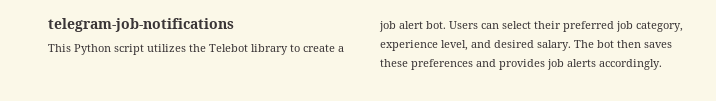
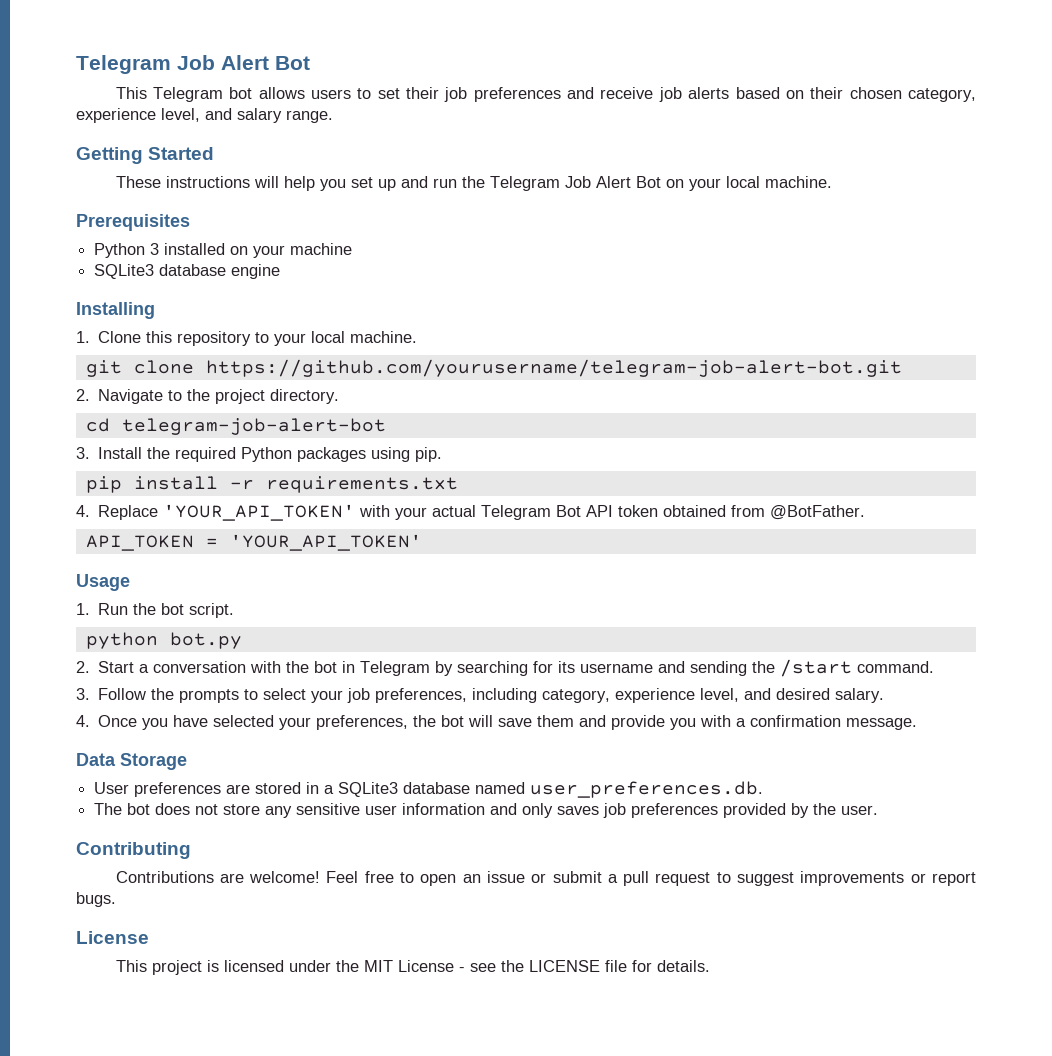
[48,18,234,32] [48,44,344,55] [379,21,633,32] telegram-job-notifications // This Python script utilizes the Telebot library to create a job alert bot. Users can select their preferred job -> [76,55,310,74] [115,87,976,102] [76,108,333,123] [76,147,215,164] [115,176,832,191] [76,214,190,231] [94,243,353,258] [94,264,281,279] [76,302,155,319] [76,331,418,346] [85,359,902,377] [76,389,340,404] [85,418,386,435] [76,447,443,462] [85,476,458,493] [76,504,866,521] [85,534,422,551] [76,574,130,591] [76,603,235,618] [85,632,242,649] [76,659,935,677] [76,688,538,703] Telegram Job Alert Bot // This Telegram bot allows users to set their job preferences and receive job alerts based on their chosen category, experience level, and salary range. // Getting Started // These instructions will help you set up and run the Telegram Job Alert Bot on your local machine. // Prerequisites // Python 3 installed on your machine // SQLite3 database engine // Installing // 1. Clone this repository to your local machine. // git clone https://github.com/yourusername/telegram-job-alert-bot.git // 2. Navigate to the project directory. // cd telegram-job-alert-bot // 3. Install the required Python packages using pip. // pip install -r requirements.txt // 4. Replace 'YOUR_API_TOKEN' with your actual Telegram Bot API token obtained from @BotFather. // API_TOKEN = 'YOUR_API_TOKEN' // Usage // 1. Run the bot script. // python bot.py // 2. Start a conversation with the bot in Telegram by searching for its username and sending the /start command. // 3. Follow the prompts to select your job preferences, including
[574,40,672,48] [380,59,662,70] The bot then saves these preferences and provides job alerts accordingly. -> [76,715,918,730] [76,753,187,770] [94,781,764,798] [94,803,879,818] [76,842,191,859] [115,871,976,886] [76,892,116,907] [76,931,149,944] [115,960,710,975] // 4. Once you have selected your preferences, the bot will save them and provide you with a confirmation message. // Data Storage // User preferences are stored in a SQLite3 database named user_preferences.db. // The bot does not store any sensitive user information and only saves job preferences provided by the user. // Contributing // Contributions are welcome! Feel free to open an issue or submit a pull request to suggest improvements or report bugs. // License // This project is licensed under the MIT License - see the LICENSE file for details.

